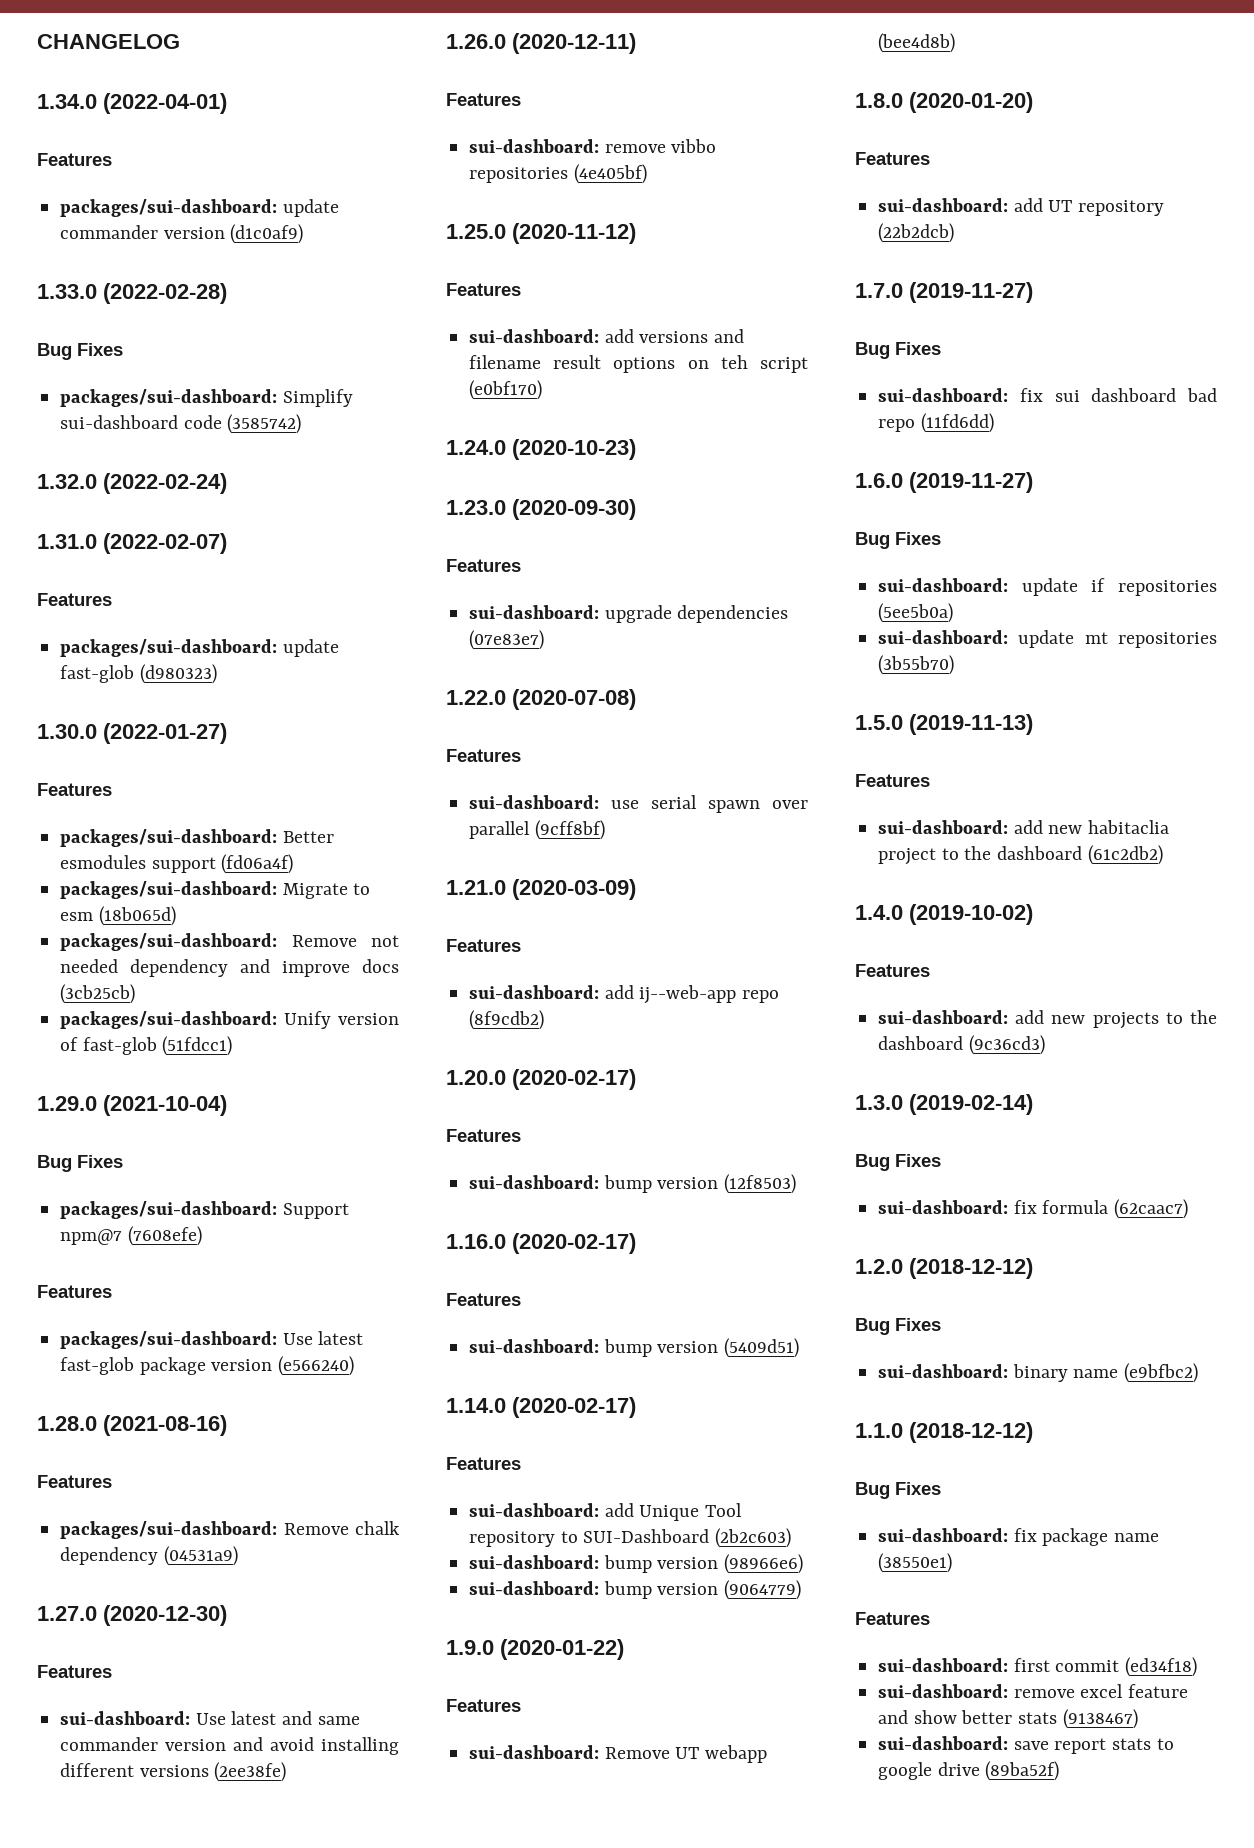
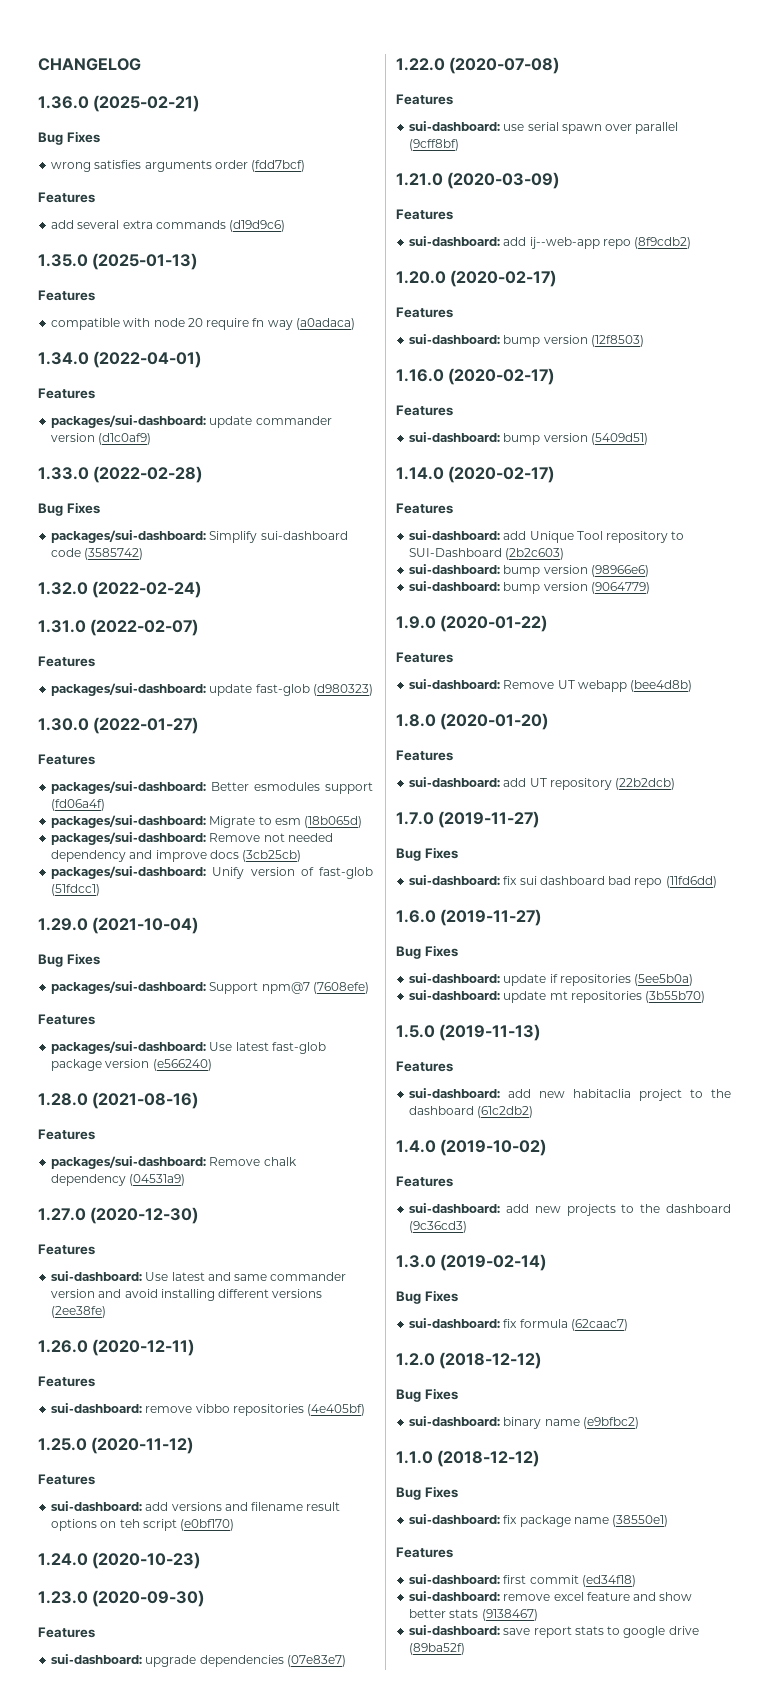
(180, 41) none -> [38,95,200,112] [38,131,100,145] [51,160,306,172] [38,192,95,203] [51,220,286,232] [38,253,198,270] [38,290,95,301] [51,318,355,330] // 1.36.0 (2025-02-21) // Bug Fixes // wrong satisfies arguments order (fdd7bcf) // Features // add several extra commands (d19d9c6) // 1.35.0 (2025-01-13) // Features // compatible with node 20 require fn way (a0adaca)

